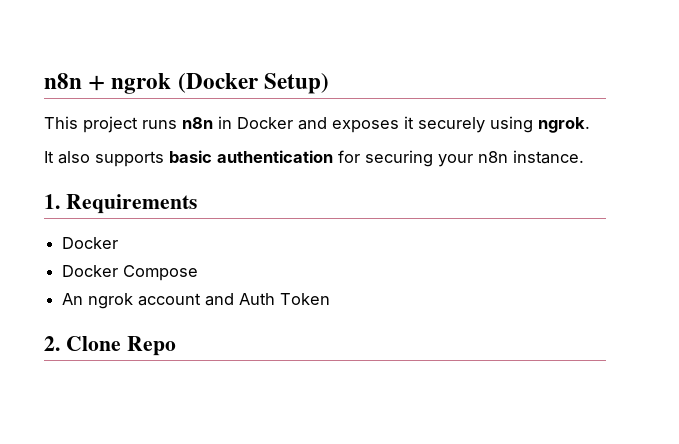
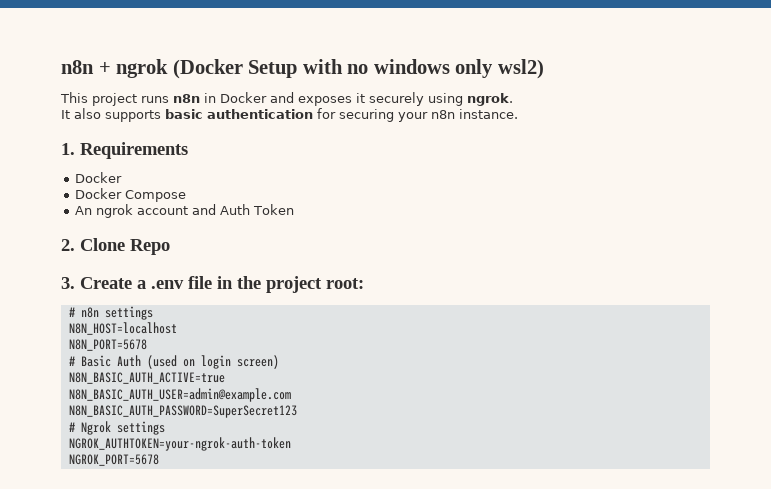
[263,73,329,94] Setup) -> [248,59,544,79] Setup with no windows only wsl2)
(176, 346) none -> [61,276,364,293] [68,306,153,320] [68,322,177,335] [68,339,147,351] [68,355,279,369] [68,372,225,384] [68,388,291,402] [68,405,297,418] [68,421,165,435] [68,437,291,451] [68,454,159,466] // 3. Create a .env file in the project root: // # n8n settings // N8N_HOST=localhost // N8N_PORT=5678 // # Basic Auth (used on login screen) // N8N_BASIC_AUTH_ACTIVE=true // N8N_BASIC_AUTH_USER=admin@example.com // N8N_BASIC_AUTH_PASSWORD=SuperSecret123 // # Ngrok settings // NGROK_AUTHTOKEN=your-ngrok-auth-token // NGROK_PORT=5678

